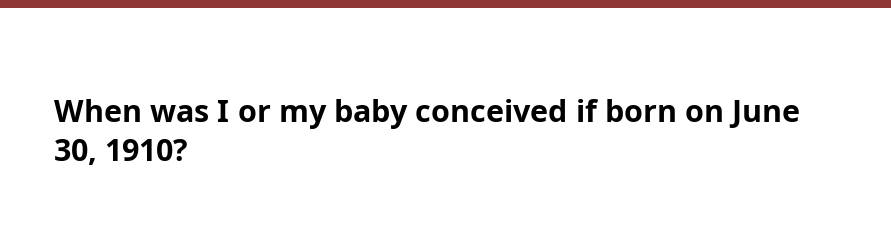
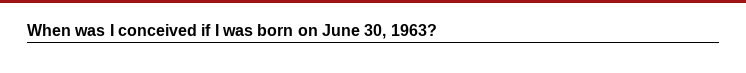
[237,99,599,129] or my baby conceived if -> [117,24,253,36] conceived if I was
[105,139,189,161] 1910? -> [390,24,437,36] 1963?

